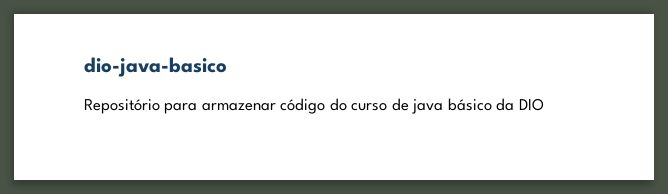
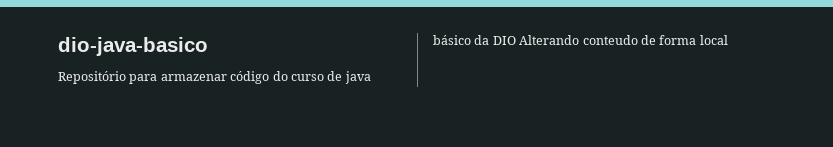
(544, 104) none -> [519,35,728,45] Alterando conteudo de forma local

